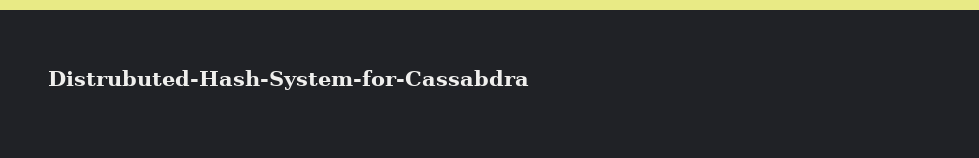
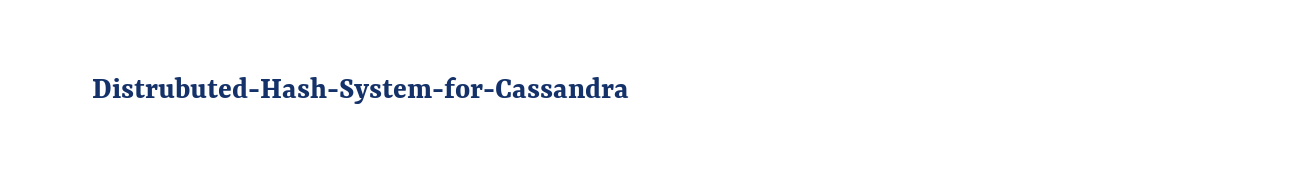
[48,70,529,90] Distrubuted-Hash-System-for-Cassabdra -> [92,77,629,104] Distrubuted-Hash-System-for-Cassandra

